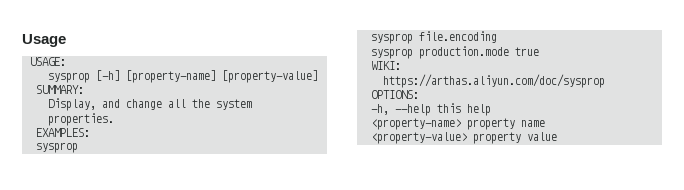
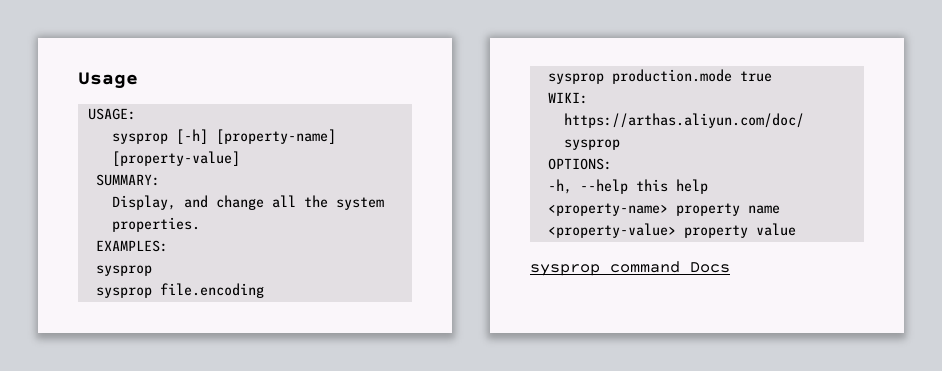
(557, 136) none -> [530,261,730,276] // sysprop command Docs

